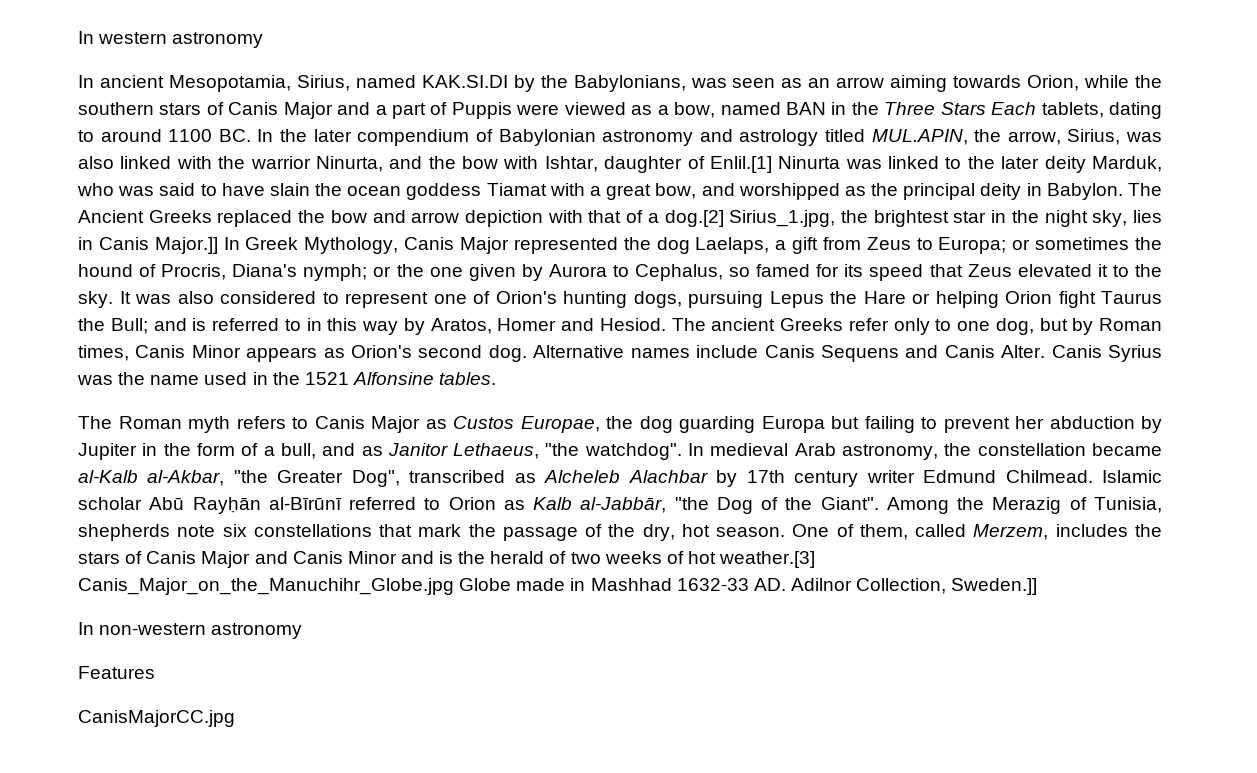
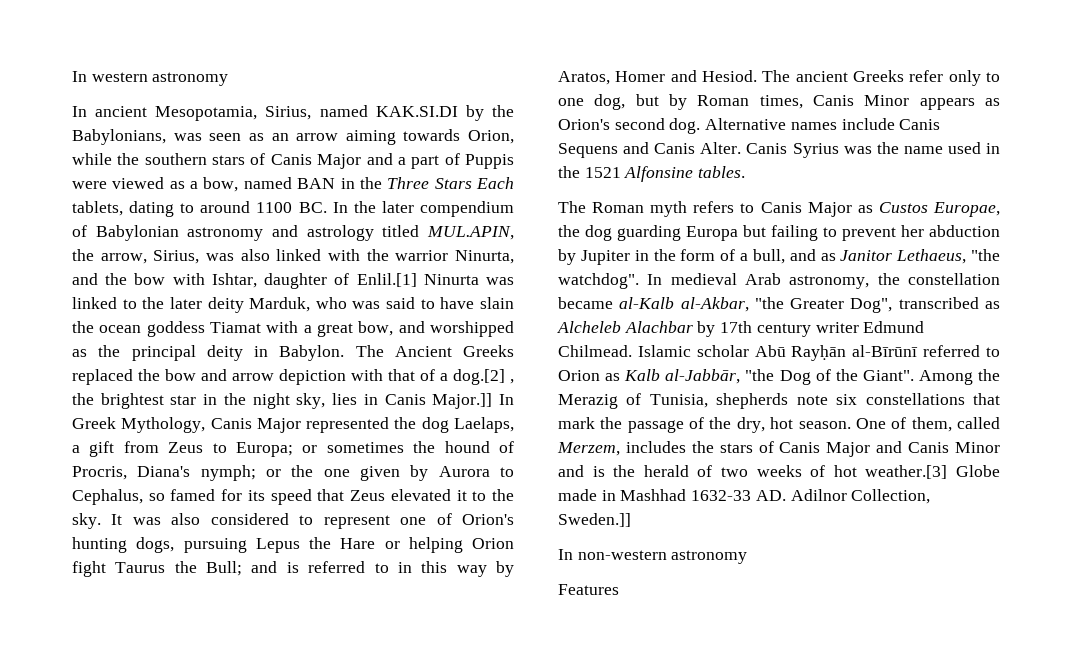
[729,210,836,227] Sirius_1.jpg, -> [510,379,514,384] ,
[78,578,454,595] Canis_Major_on_the_Manuchihr_Globe.jpg -> (948, 472) none
[78,710,235,727] // CanisMajorCC.jpg -> (619, 589) none

